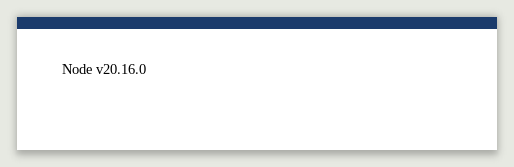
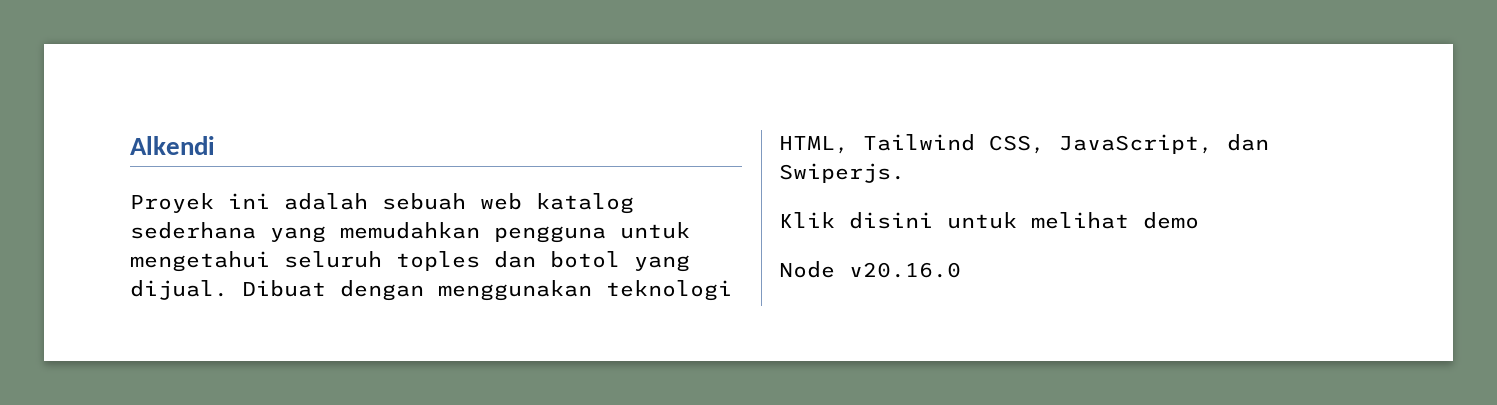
(62, 69) none -> [130,136,215,155] [130,193,634,214] [130,222,690,243] [130,251,690,272] [130,280,732,301] [779,134,1269,154] [779,163,905,183] [779,212,1199,229] Alkendi // Proyek ini adalah sebuah web katalog sederhana yang memudahkan pengguna untuk mengetahui seluruh toples dan botol yang dijual. Dibuat dengan menggunakan teknologi HTML, Tailwind CSS, JavaScript, dan Swiperjs. // Klik disini untuk melihat demo //

